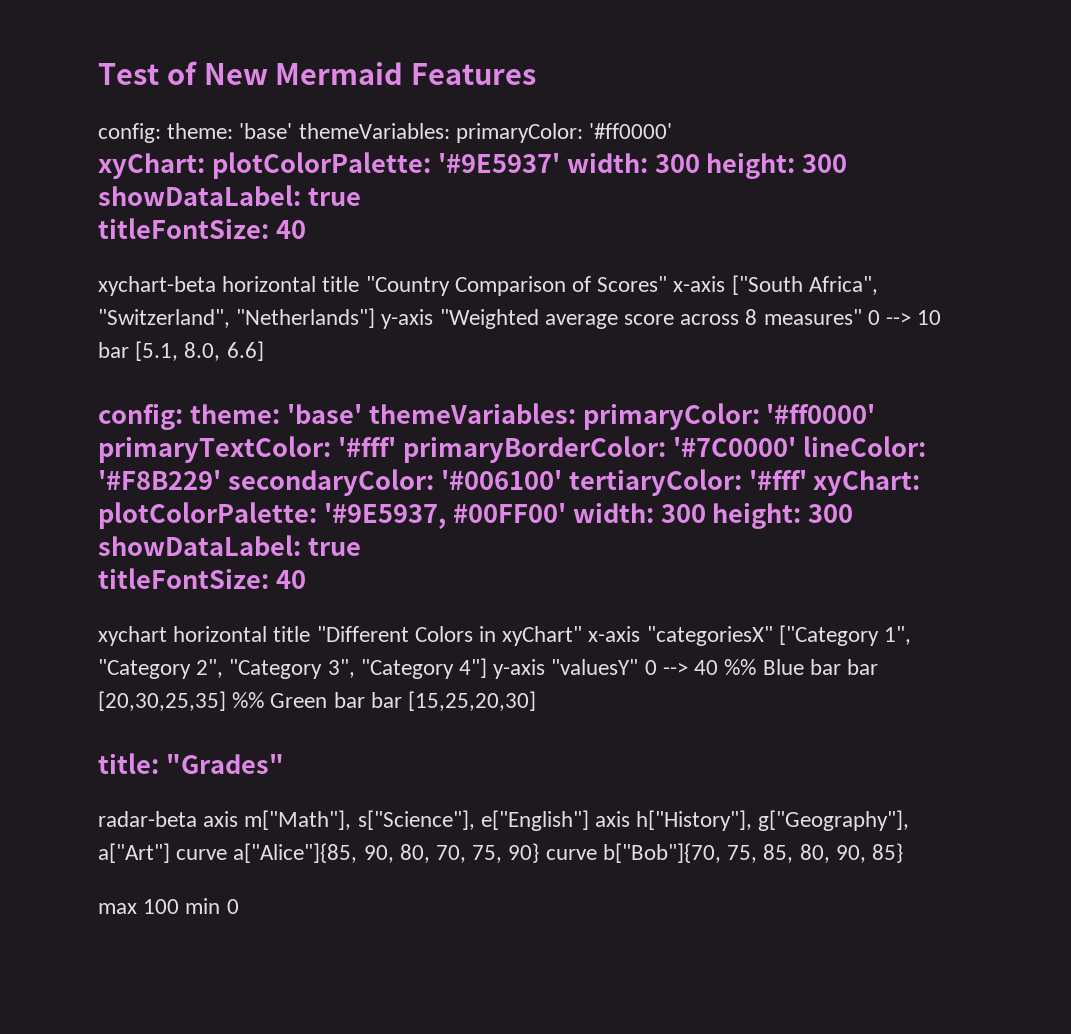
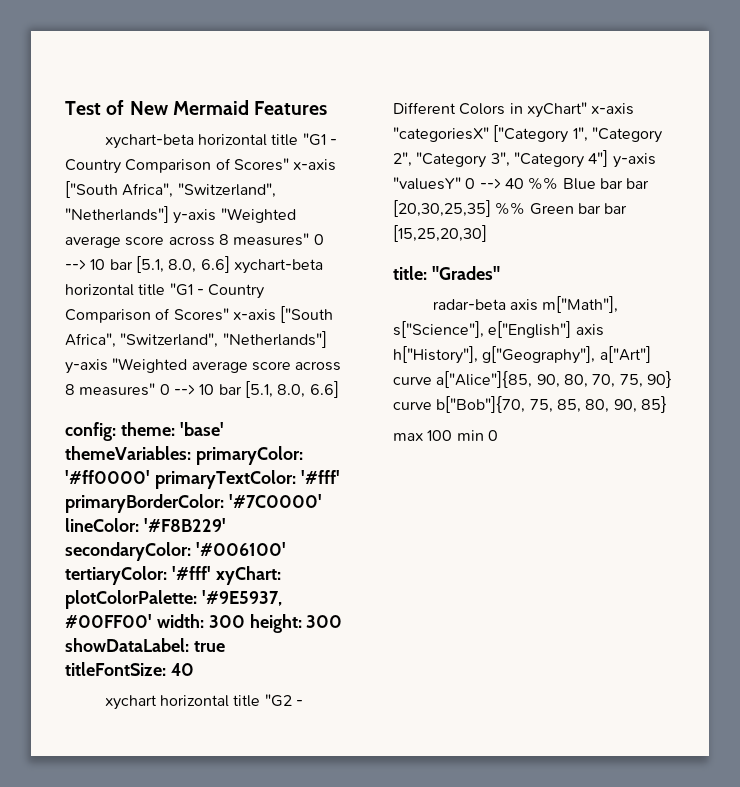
[98,123,673,143] [98,152,848,179] [98,185,361,206] [98,218,306,239] [98,276,450,296] config: theme: 'base' themeVariables: primaryColor: '#ff0000' // xyChart: plotColorPalette: '#9E5937' width: 300 height: 300 showDataLabel: true // titleFontSize: 40 // xychart-beta horizontal title "Country -> [104,133,337,149] [65,158,337,174] [65,181,276,198] [65,206,296,224] [65,233,324,248] [65,256,323,274] [65,283,265,299] xychart-beta horizontal title "G1 - Country Comparison of Scores" x-axis ["South Africa", "Switzerland", "Netherlands"] y-axis "Weighted average score across 8 measures" 0 --> 10 bar [5.1, 8.0, 6.6] xychart-beta horizontal title "G1 - Country
[316,626,409,642] "Different -> [264,694,303,707] [393,102,456,114] "G2 - Different

